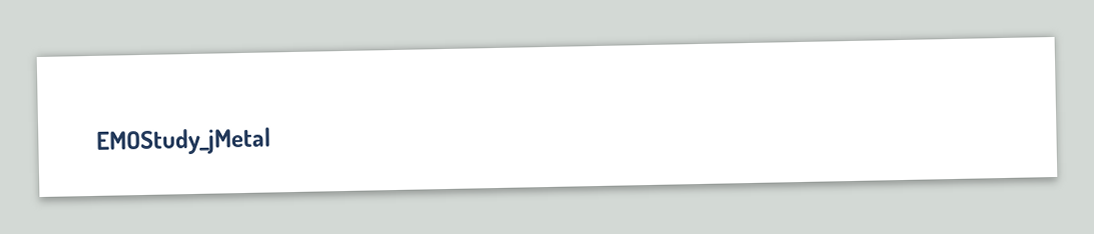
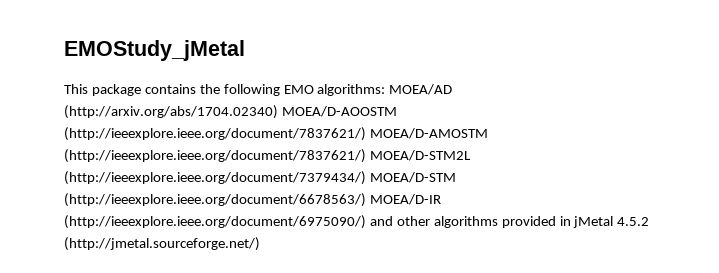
(271, 141) none -> [64,84,453,96] [64,105,397,119] [64,127,488,141] [64,149,471,163] [64,171,456,185] [64,193,441,207] [64,215,650,229] [64,237,260,251] // This package contains the following EMO algorithms: MOEA/AD (http://arxiv.org/abs/1704.02340) MOEA/D-AOOSTM (http://ieeexplore.ieee.org/document/7837621/) MOEA/D-AMOSTM (http://ieeexplore.ieee.org/document/7837621/) MOEA/D-STM2L (http://ieeexplore.ieee.org/document/7379434/) MOEA/D-STM (http://ieeexplore.ieee.org/document/6678563/) MOEA/D-IR (http://ieeexplore.ieee.org/document/6975090/) and other algorithms provided in jMetal 4.5.2 (http://jmetal.sourceforge.net/)

